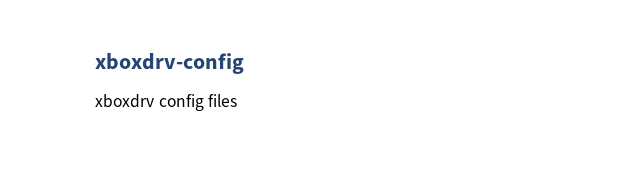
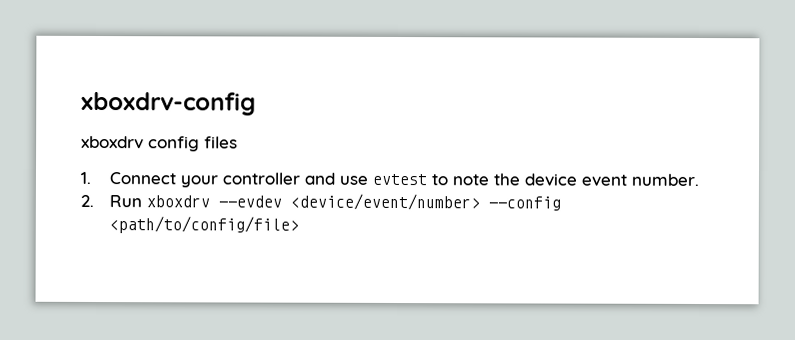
(238, 100) none -> [80,171,700,188] [80,193,562,211] [109,216,300,234] // 1. Connect your controller and use evtest to note the device event number. // 2. Run xboxdrv --evdev <device/event/number> --config <path/to/config/file>

